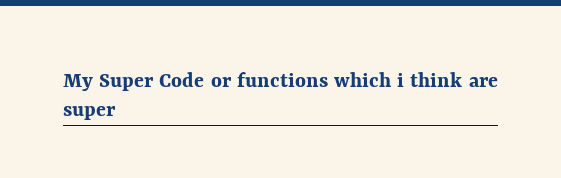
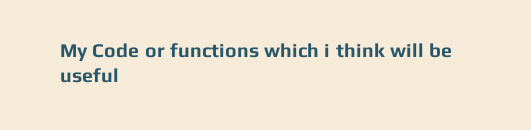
[99,74,155,91] Super -> (88, 53) none
[468,77,498,87] [63,106,116,120] are super -> [389,43,453,58] [60,68,119,83] will be useful

